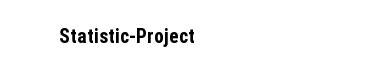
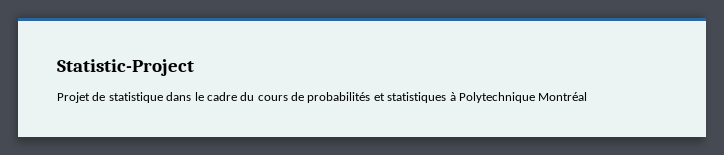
(195, 37) none -> [57,92,588,103] // Projet de statistique dans le cadre du cours de probabilités et statistiques à Polytechnique Montréal

